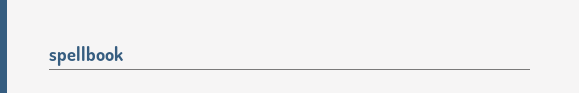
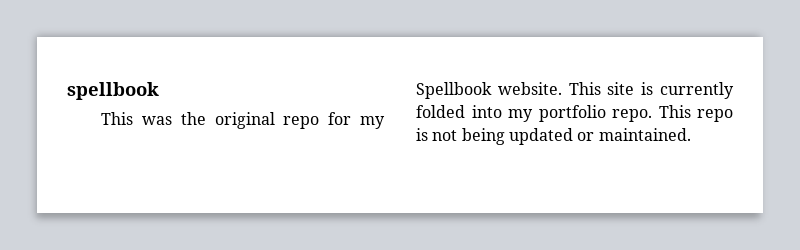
(123, 56) none -> [101,112,385,129] [416,82,734,99] [416,105,733,122] [416,128,691,145] // This was the original repo for my Spellbook website. This site is currently folded into my portfolio repo. This repo is not being updated or maintained.

